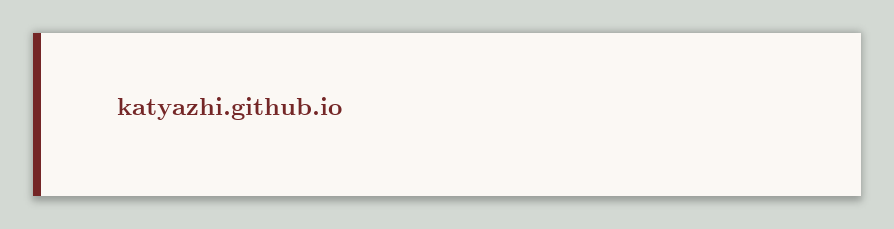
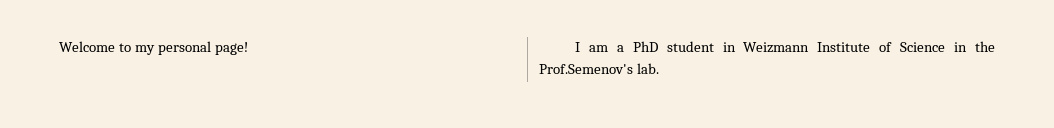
[117,97,342,120] katyazhi.github.io -> [59,41,248,55] [575,41,995,53] [539,63,659,74] Welcome to my personal page! // I am a PhD student in Weizmann Institute of Science in the Prof.Semenov's lab.

